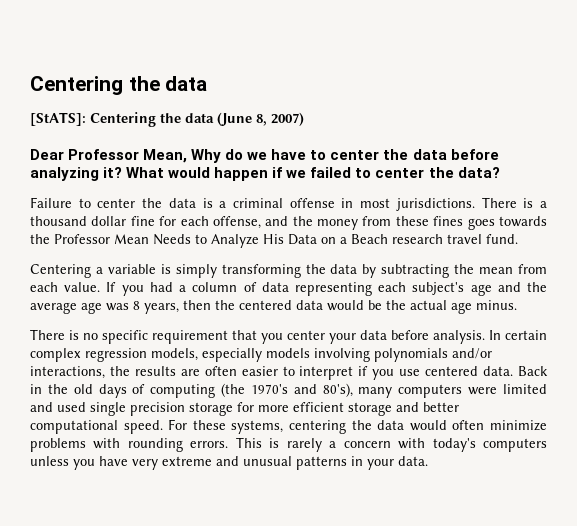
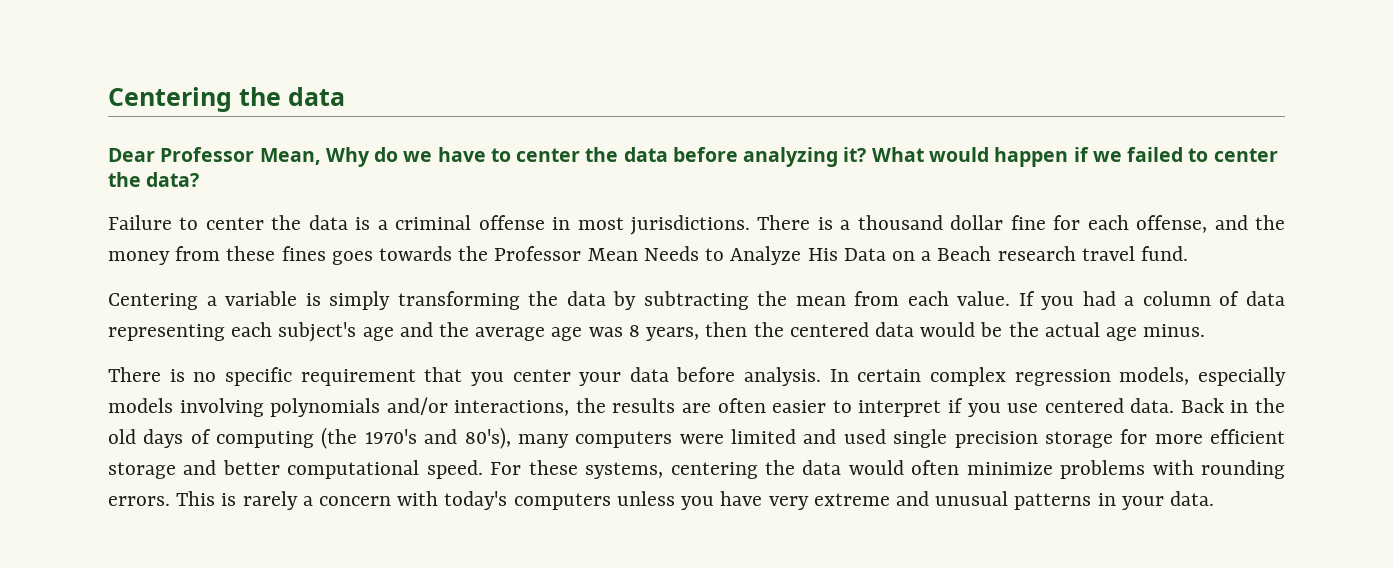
[30,76,208,95] [30,112,304,127] Centering the data // [StATS]: Centering the data (June 8, 2007) -> [108,87,345,112] Centering the data

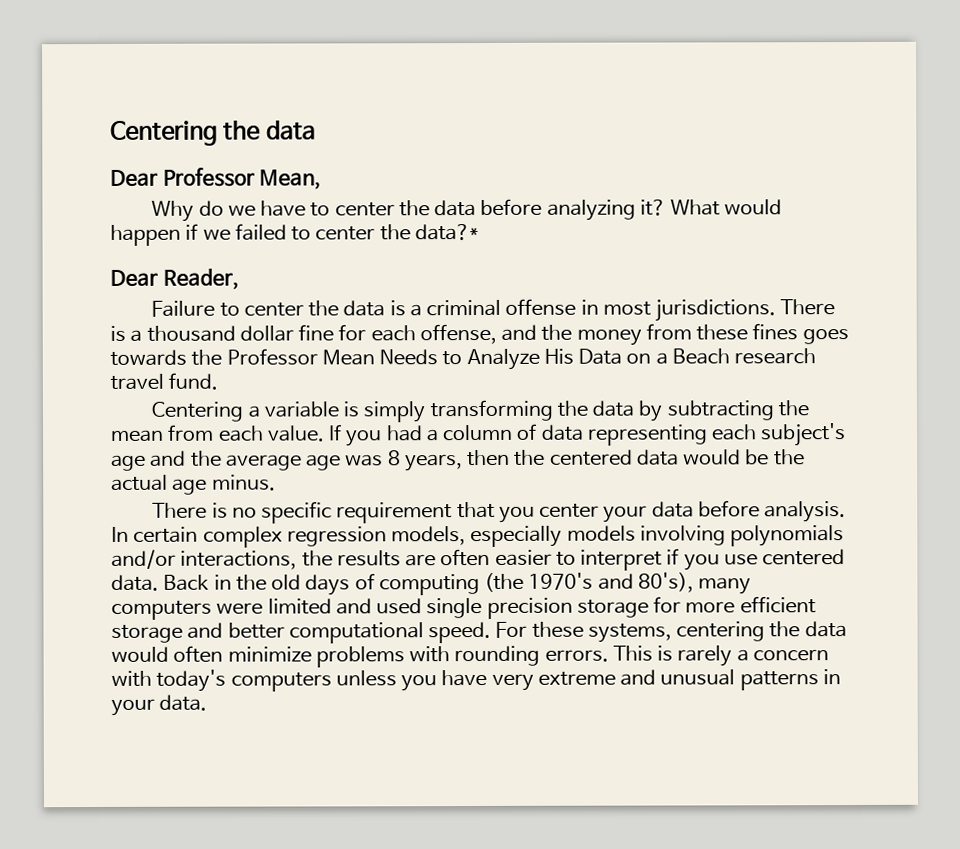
(321, 156) none -> (322, 179) //
[146,172,200,187] data? -> [414,224,479,241] [110,268,239,290] data?* // Dear Reader,

